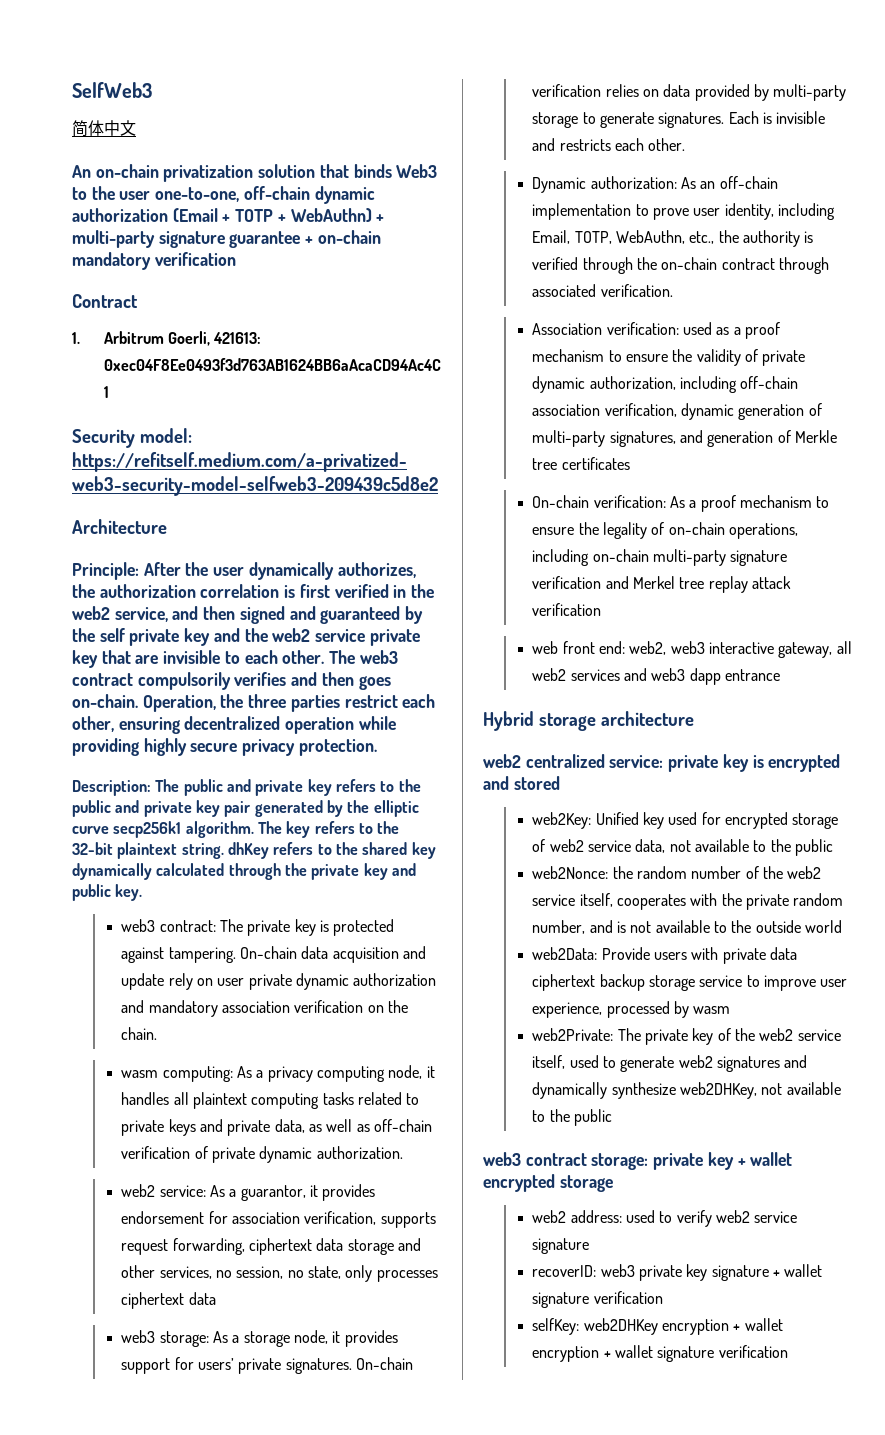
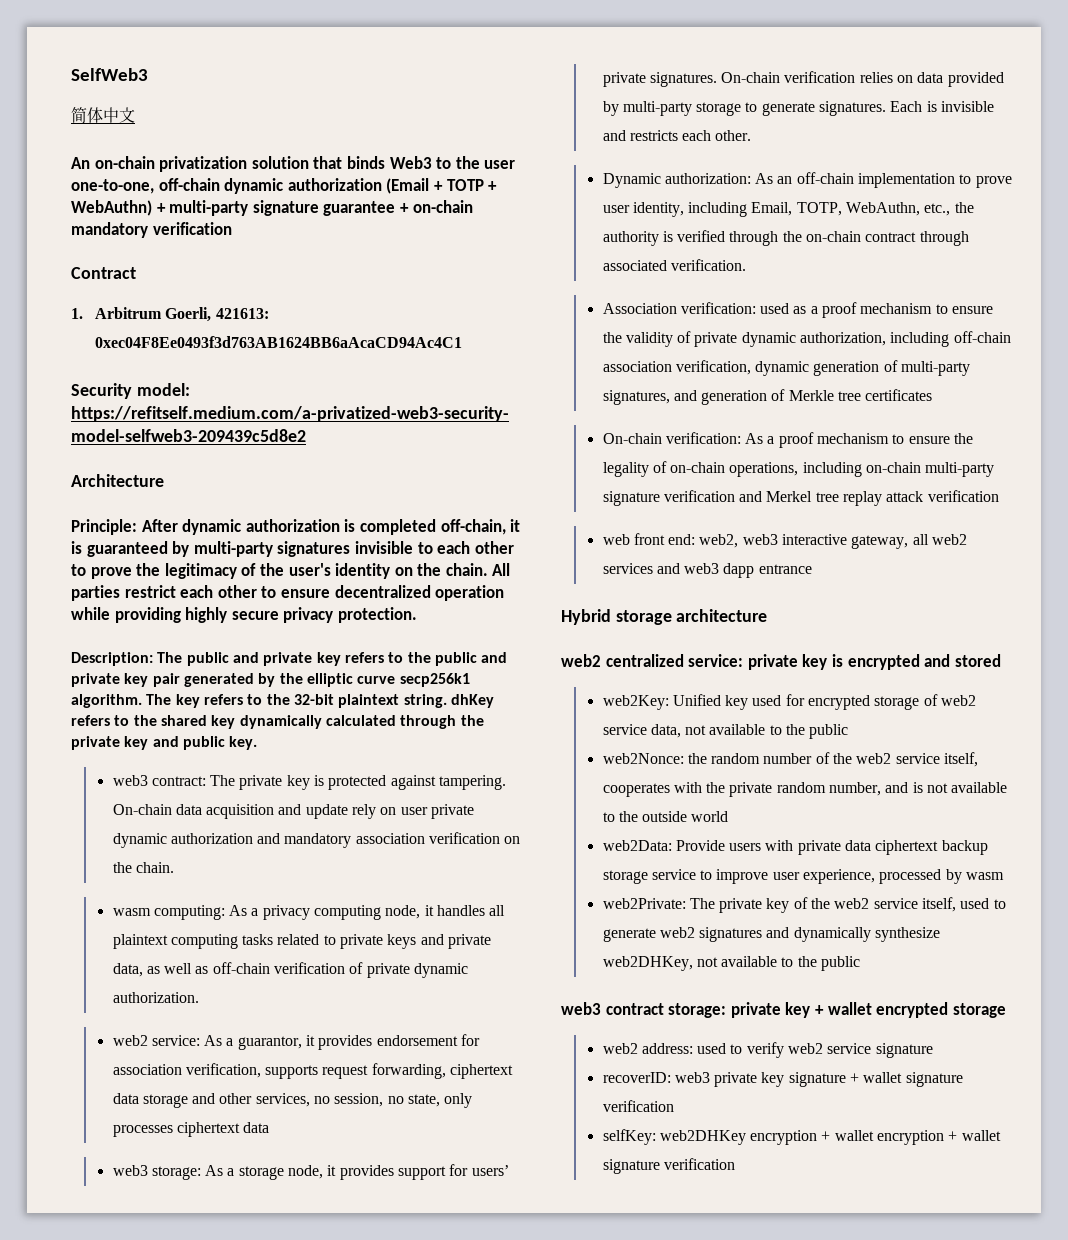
[185,562,416,580] [72,584,435,598] [72,606,424,624] [72,628,420,646] [72,650,398,668] [72,672,391,690] [72,694,436,712] [72,716,180,734] the user dynamically authorizes, the authorization correlation is first verified in the web2 service, and then signed and guaranteed by the self private key and the web2 service private key that are invisible to each other. The web3 contract compulsorily verifies and then goes on-chain. Operation, the three parties restrict each other, ensuring -> [182,519,521,535] [71,541,514,557] [71,563,511,579] [71,585,330,601] dynamic authorization is completed off-chain, it is guaranteed by multi-party signatures invisible to each other to prove the legitimacy of the user's identity on the chain. All parties restrict each other to ensure

